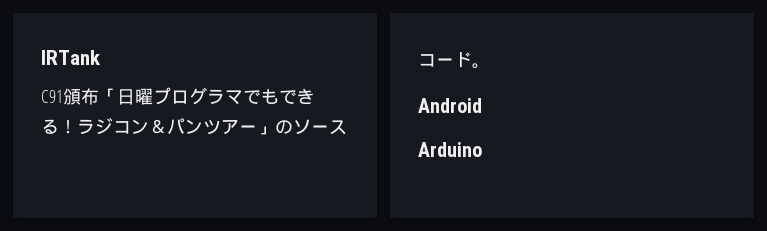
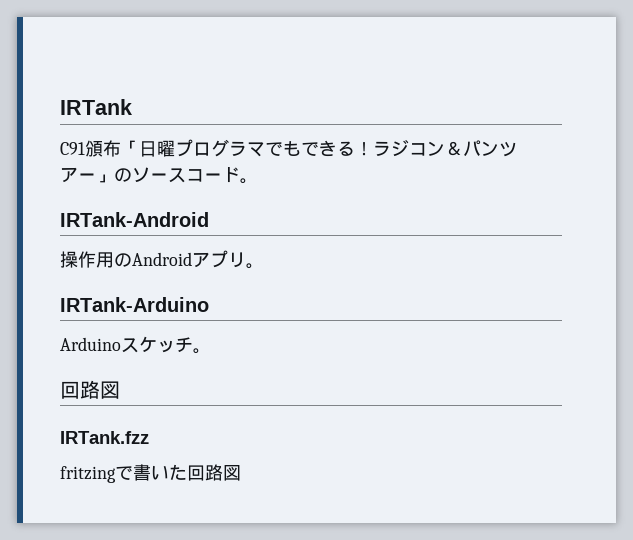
[418,98,482,113] [418,142,482,157] Android // Arduino -> [60,212,209,227] [60,250,264,269] [60,297,209,312] [60,336,211,354] [60,380,120,399] [60,431,149,444] [60,464,241,483] IRTank-Android // 操作用のAndroidアプリ。 // IRTank-Arduino // Arduinoスケッチ。 // 回路図 // IRTank.fzz // fritzingで書いた回路図

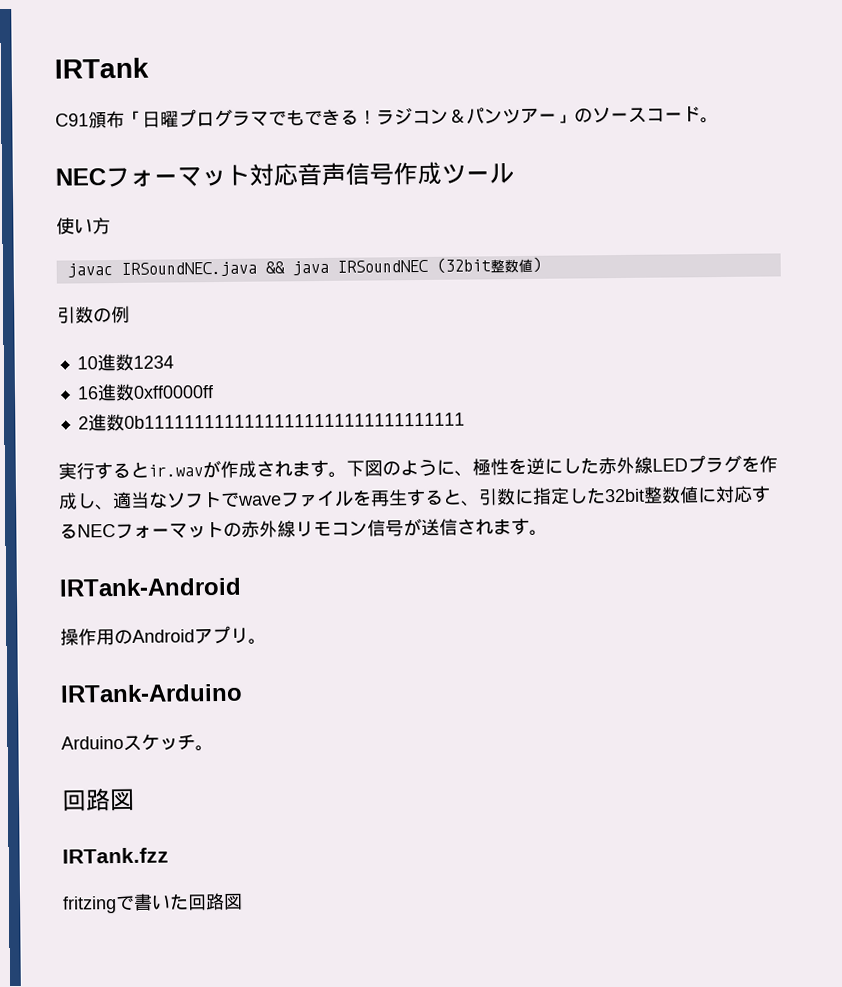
(258, 181) none -> [55,161,514,188] [56,217,111,235] [66,256,542,278] [57,305,130,324] [76,353,174,372] [76,383,215,402] [77,412,465,432] [58,454,778,480] [58,485,771,511] [59,517,548,540] // NECフォーマット対応音声信号作成ツール // 使い方 // javac IRSoundNEC.java && java IRSoundNEC (32bit整数値) // 引数の例 // 10進数1234 // 16進数0xff0000ff // 2進数0b11111111111111111111111111111111 // 実行するとir.wavが作成されます。下図のように、極性を逆にした赤外線LEDプラグを作成し、適当なソフトでwaveファイルを再生すると、引数に指定した32bit整数値に対応するNECフォーマットの赤外線リモコン信号が送信されます。

